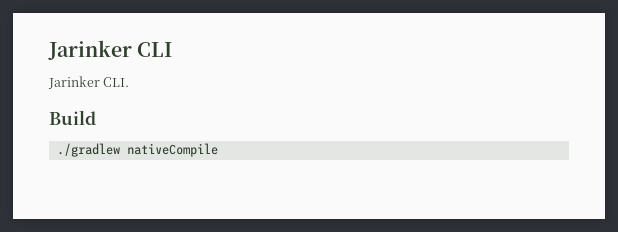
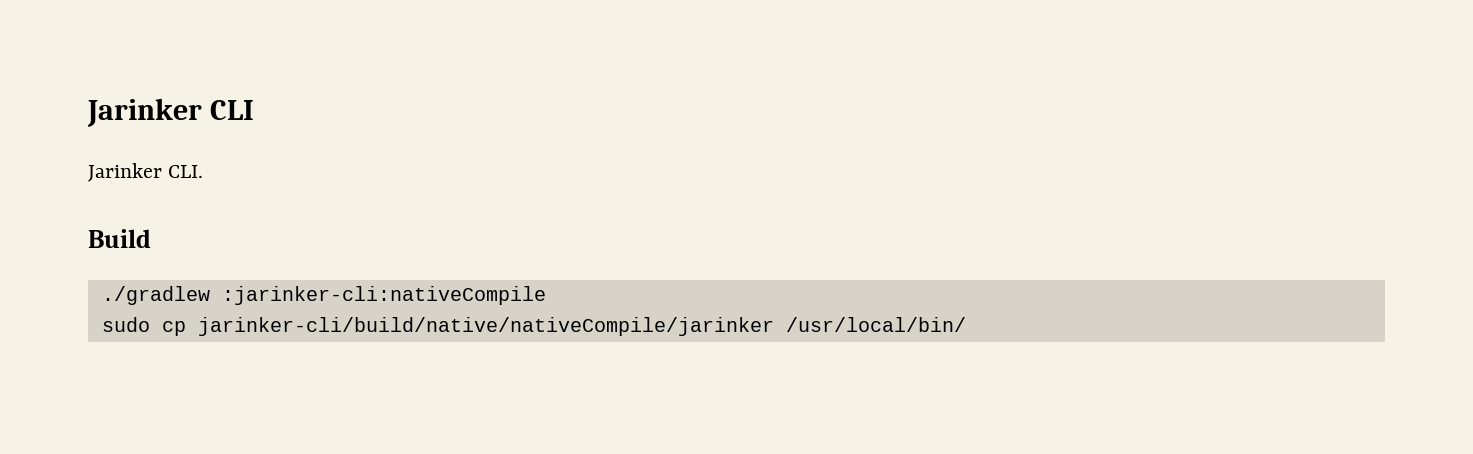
[126,143,218,157] nativeCompile -> [221,286,546,305] [101,317,966,336] :jarinker-cli:nativeCompile // sudo cp jarinker-cli/build/native/nativeCompile/jarinker /usr/local/bin/

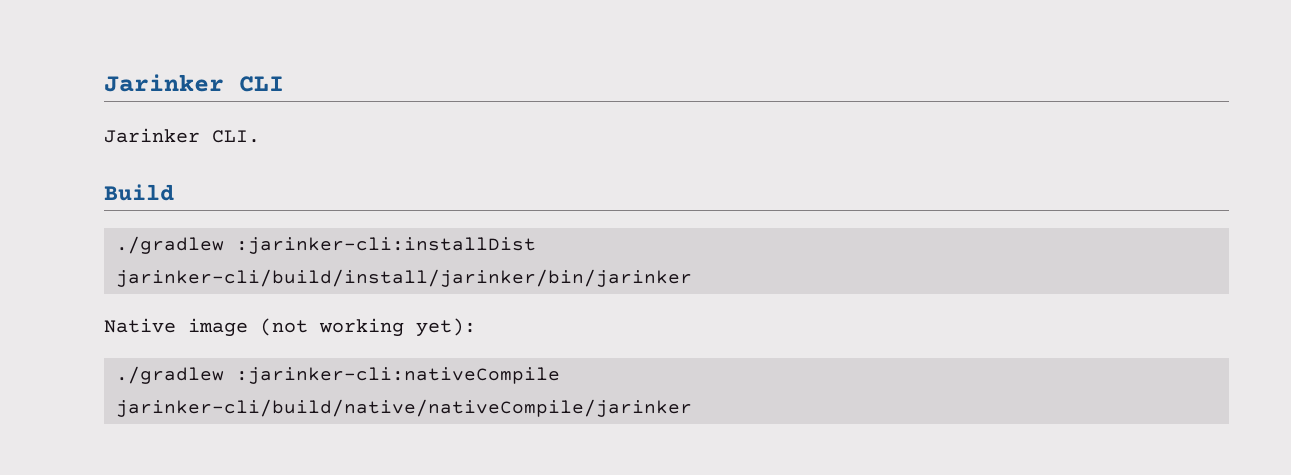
[221,286,546,305] [101,317,966,336] :jarinker-cli:nativeCompile // sudo cp jarinker-cli/build/native/nativeCompile/jarinker /usr/local/bin/ -> [236,237,536,254] [116,269,692,287] [104,318,476,337] [116,366,560,384] [116,399,692,417] :jarinker-cli:installDist // jarinker-cli/build/install/jarinker/bin/jarinker // Native image (not working yet): // ./gradlew :jarinker-cli:nativeCompile // jarinker-cli/build/native/nativeCompile/jarinker

